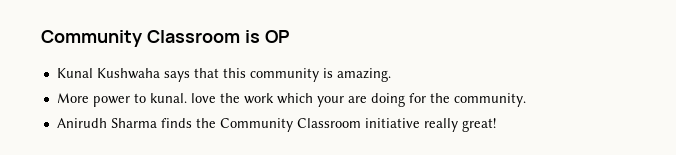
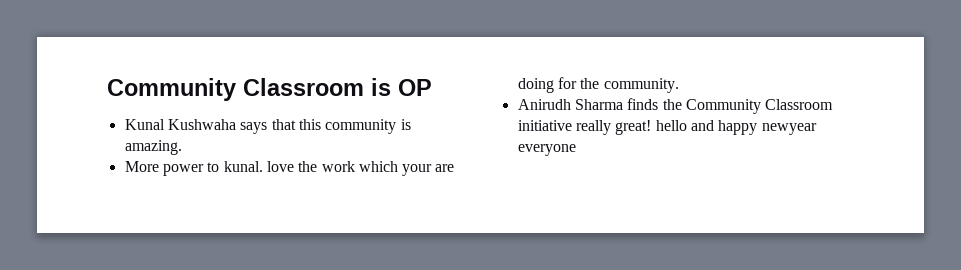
(496, 125) none -> [655,120,817,135] [517,144,576,156] hello and happy newyear everyone

